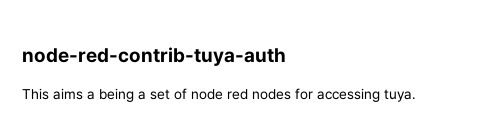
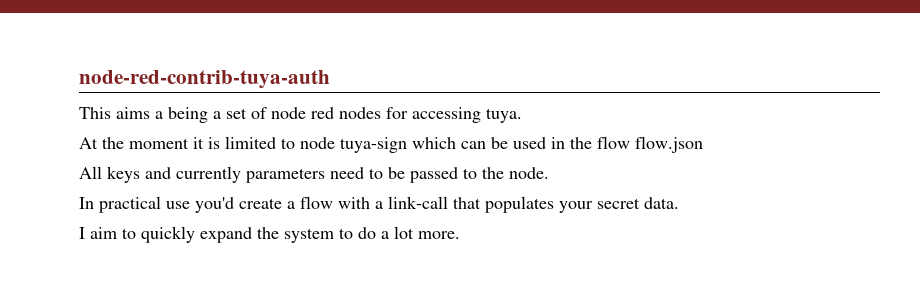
(416, 95) none -> [79,136,703,153] [79,166,549,183] [79,196,679,213] [79,226,460,243] // At the moment it is limited to node tuya-sign which can be used in the flow flow.json // All keys and currently parameters need to be passed to the node. // In practical use you'd create a flow with a link-call that populates your secret data. // I aim to quickly expand the system to do a lot more.

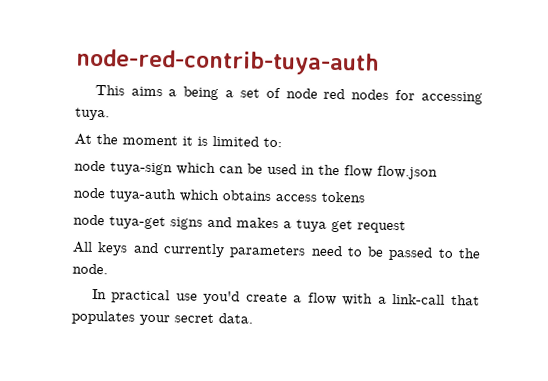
[281,138,295,149] to -> [263,137,282,148] to: //
(703, 144) none -> [73,187,365,203] [73,214,406,234] // node tuya-auth which obtains access tokens // node tuya-get signs and makes a tuya get request
[79,226,460,243] // I aim to quickly expand the system to do a lot more. -> (253, 318) none

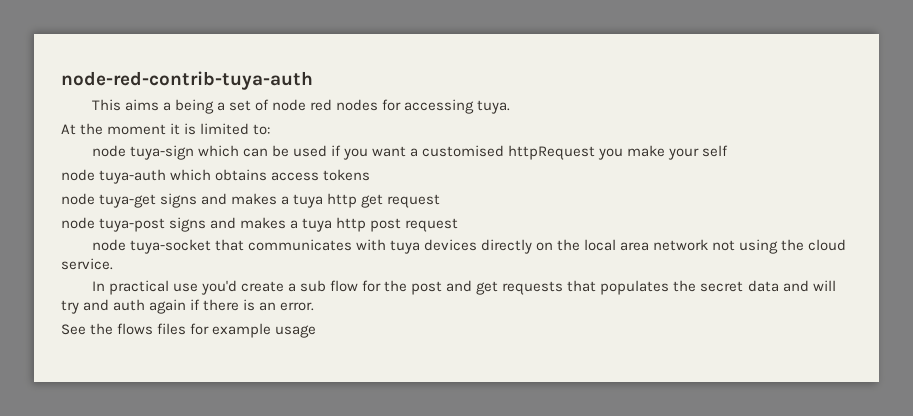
[301,164,438,180] in the flow flow.json -> [330,145,729,160] if you want a customised httpRequest you make your self
(327, 225) none -> [327,193,358,208] http
[72,241,482,261] [72,263,108,275] All keys and currently parameters need to be passed to the node. -> [61,217,459,232] [91,239,847,254] [61,258,113,270] node tuya-post signs and makes a tuya http post request // node tuya-socket that communicates with tuya devices directly on the local area network not using the cloud service.
[307,292,480,306] [71,310,253,326] flow with a link-call that populates your secret data. -> [299,280,836,295] [61,299,315,314] [61,323,317,338] sub flow for the post and get requests that populates the secret data and will try and auth again if there is an error. // See the flows files for example usage

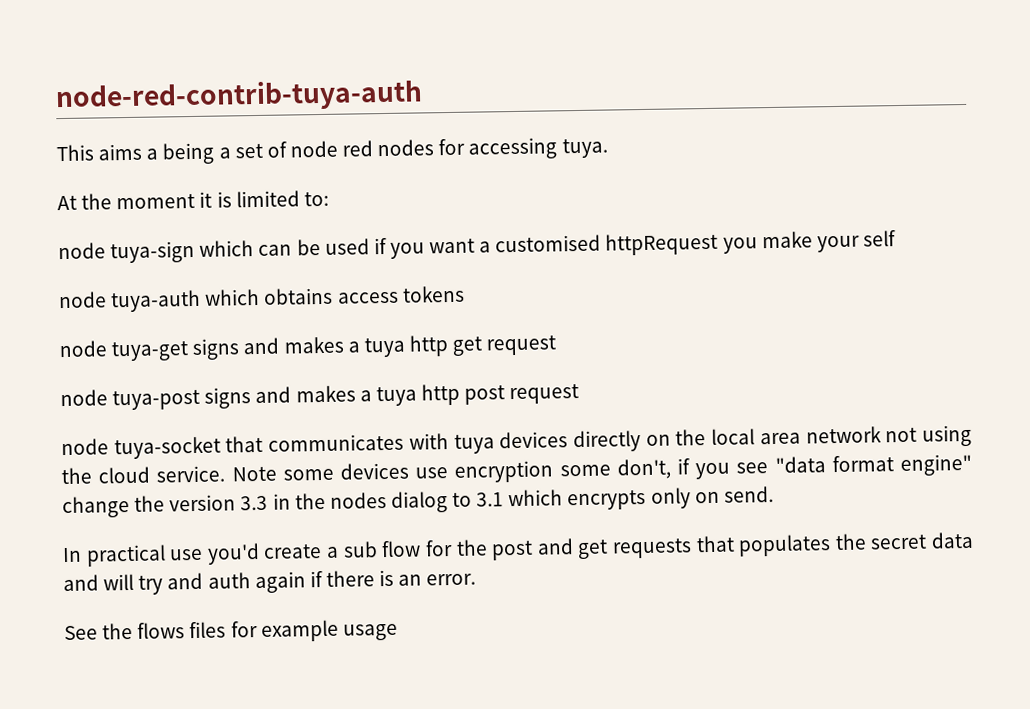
(113, 264) none -> [231,453,973,483] [62,486,774,519] Note some devices use encryption some don't, if you see "data format engine" change the version 3.3 in the nodes dialog to 3.1 which encrypts only on send.

